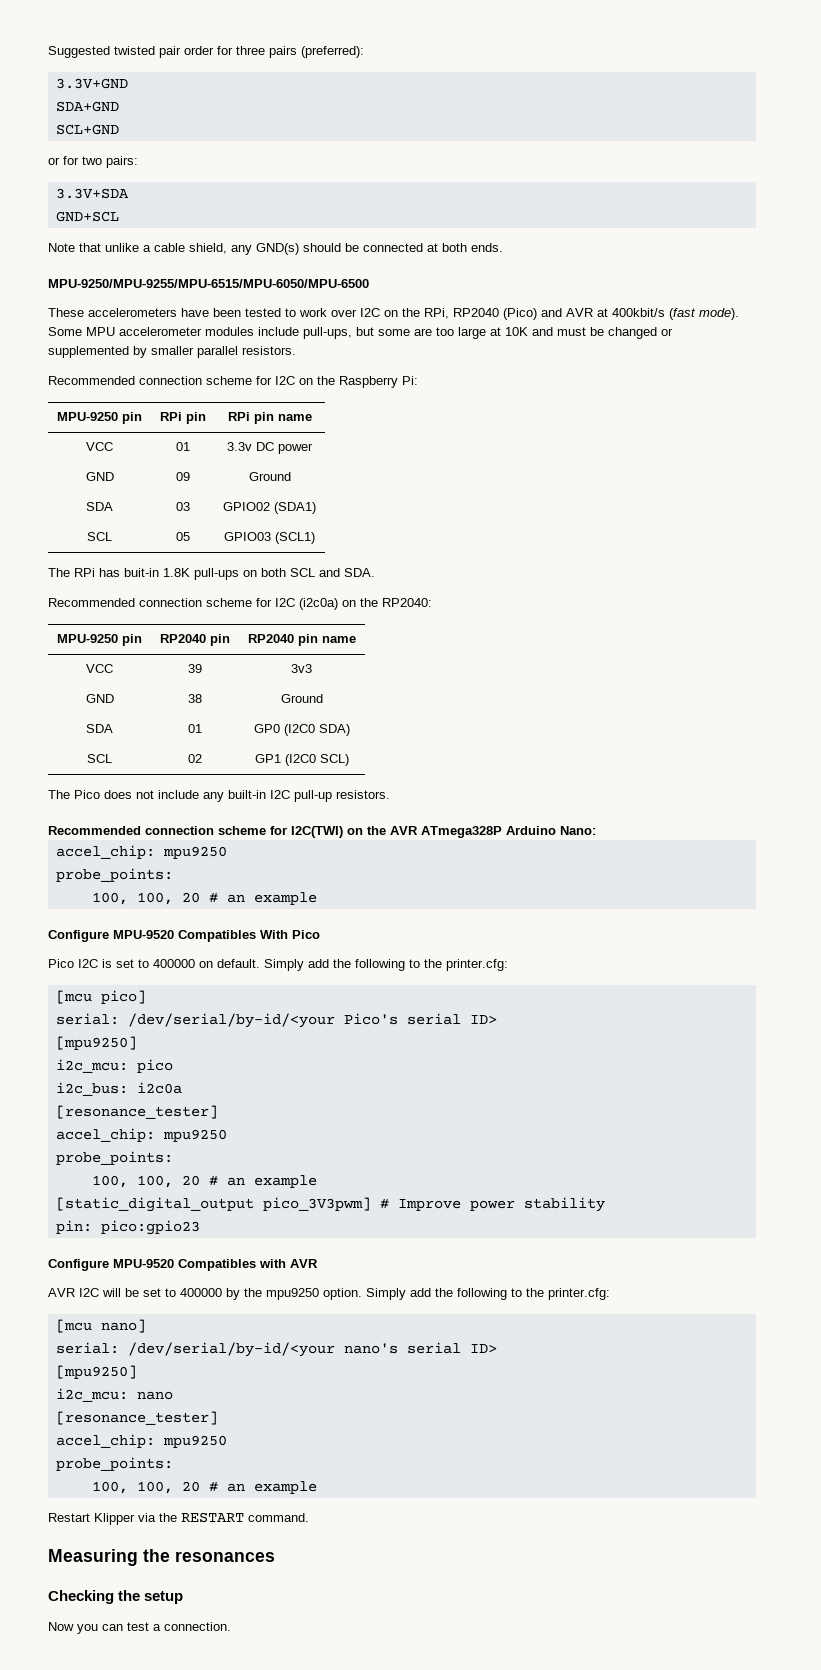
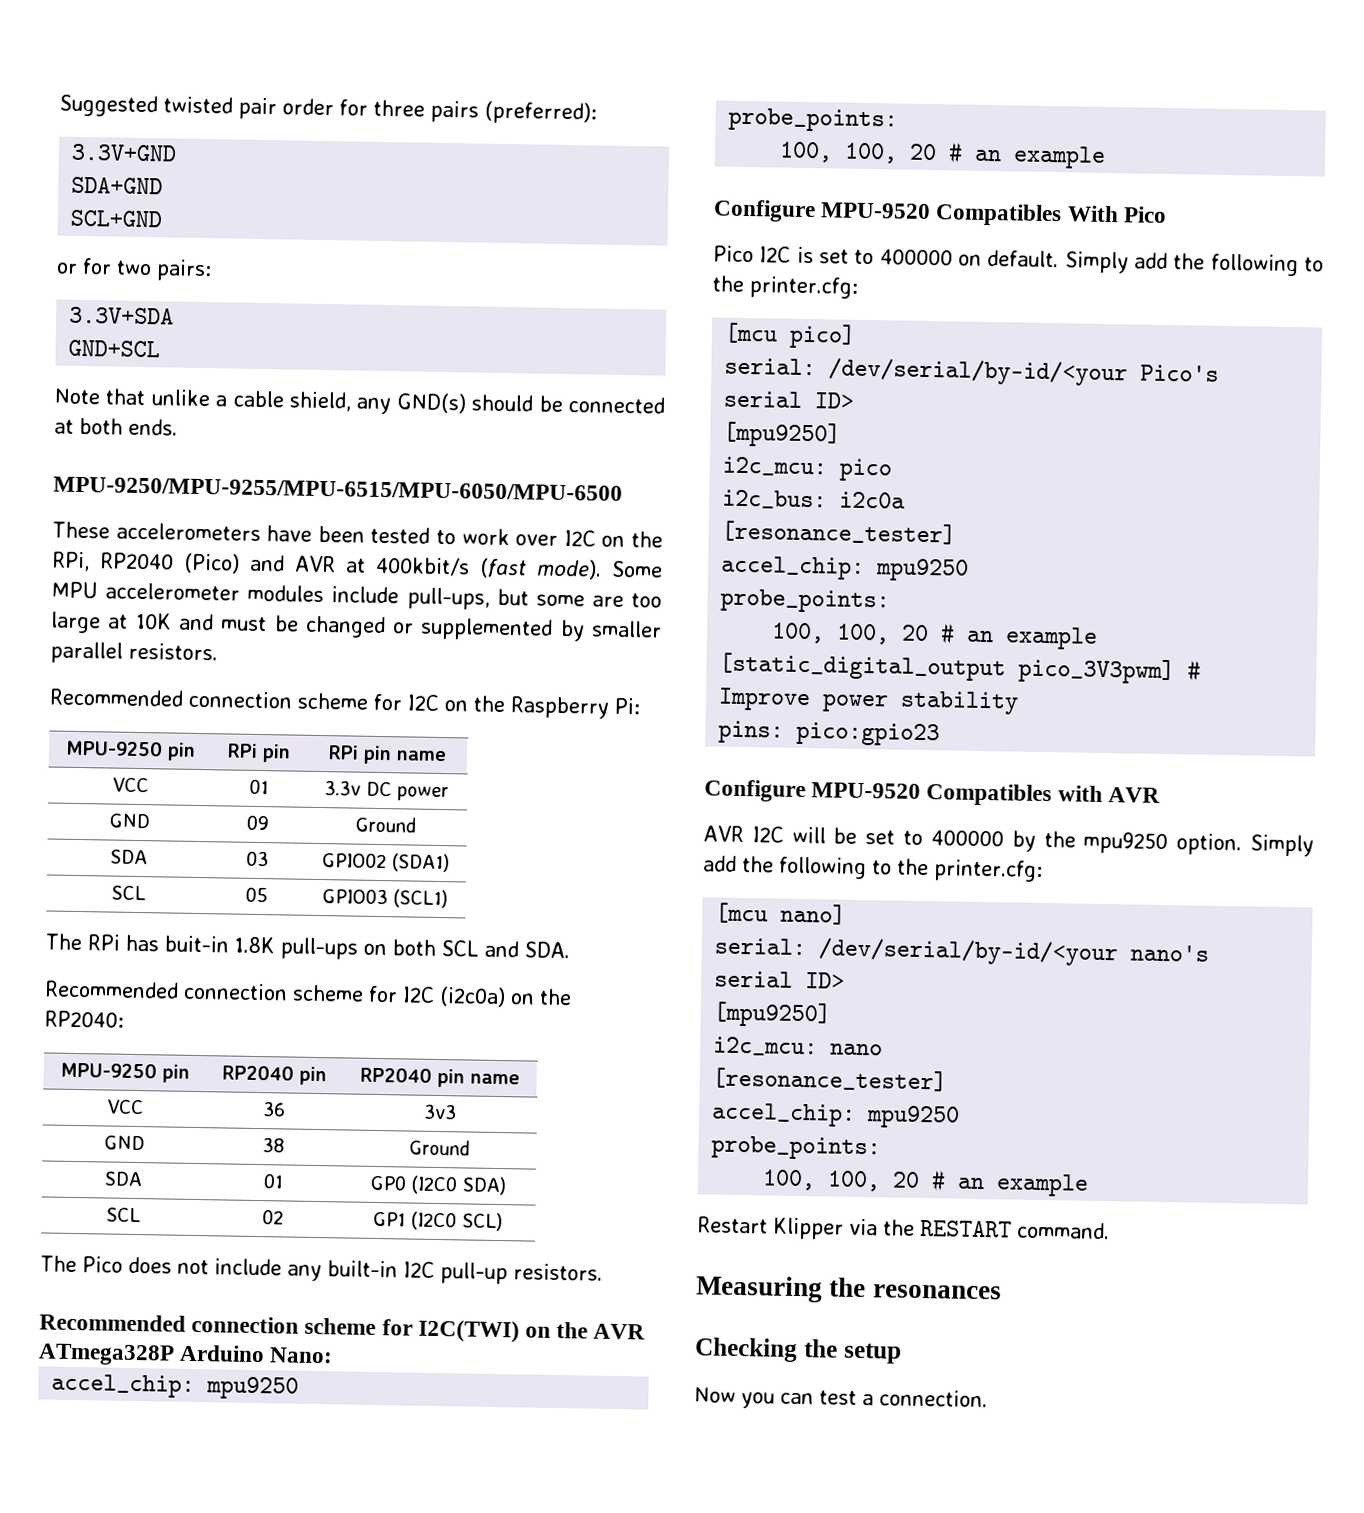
[187,664,202,673] 39 -> [262,1101,286,1117] 36
[55,1220,92,1234] pin: -> [718,720,785,744] pins:

